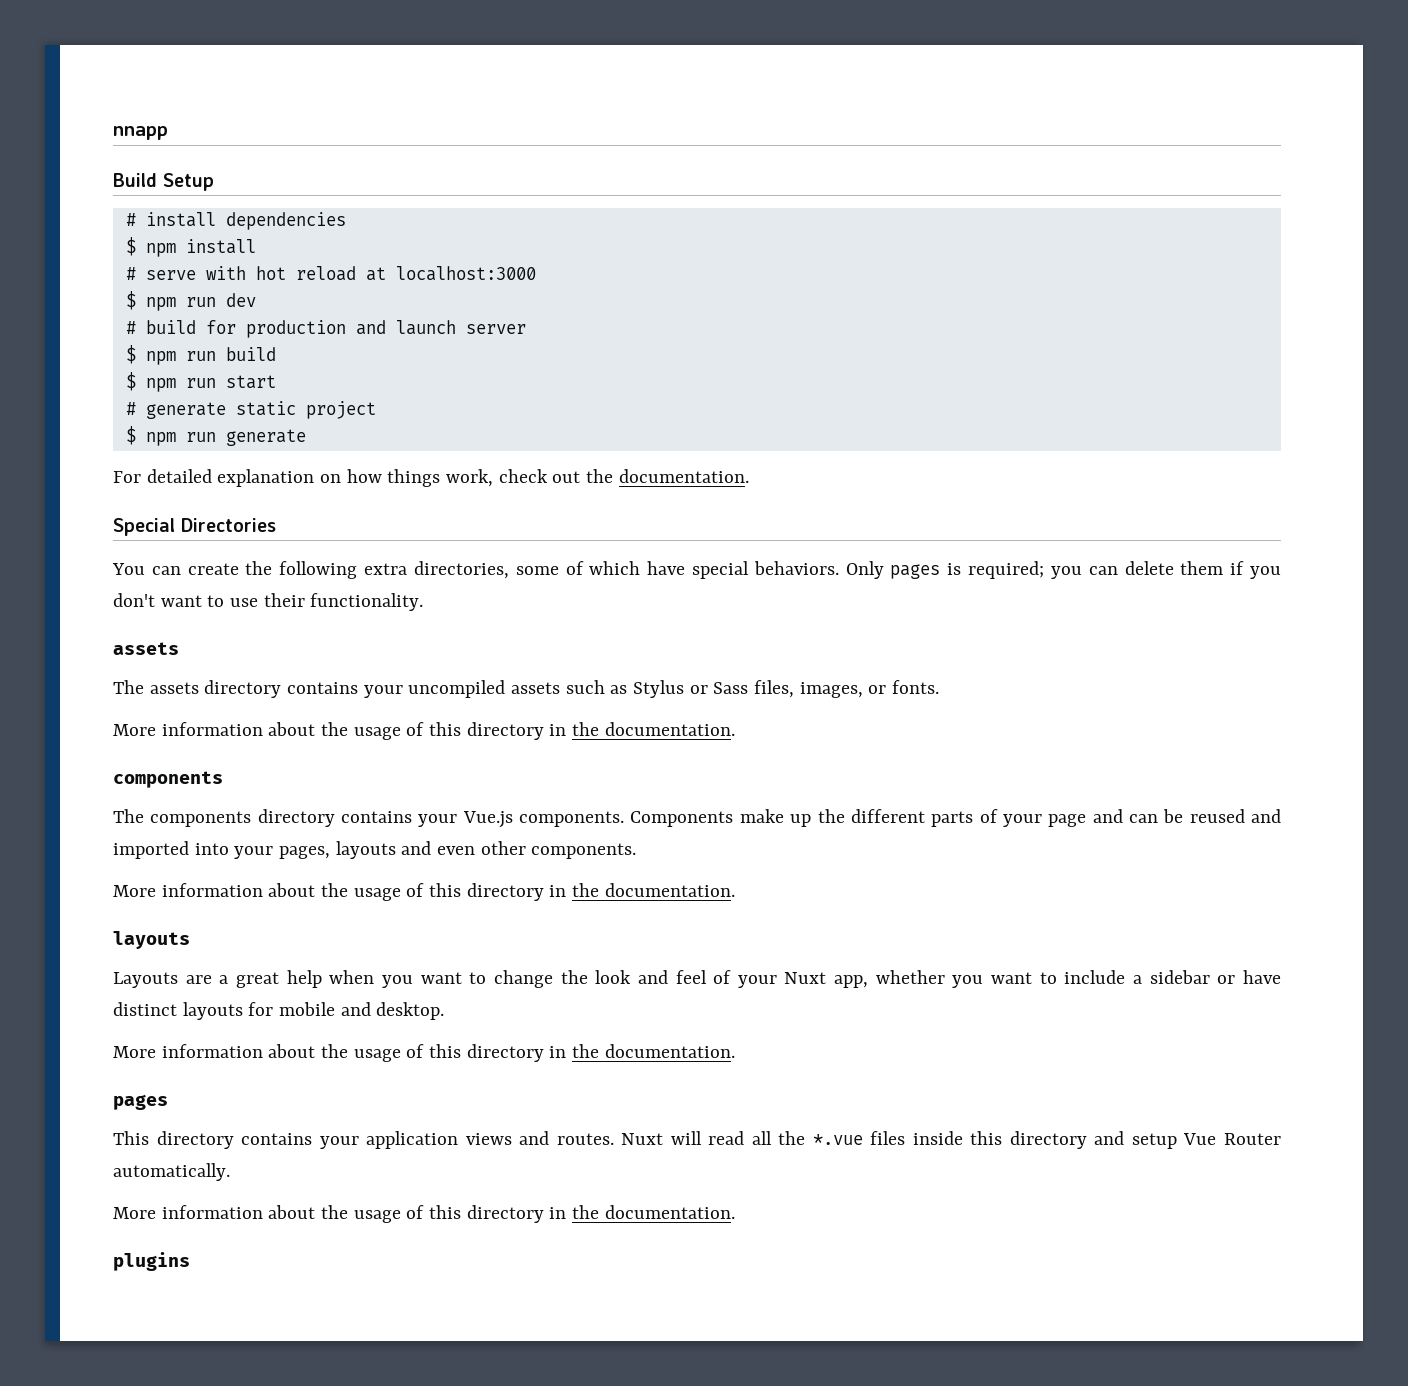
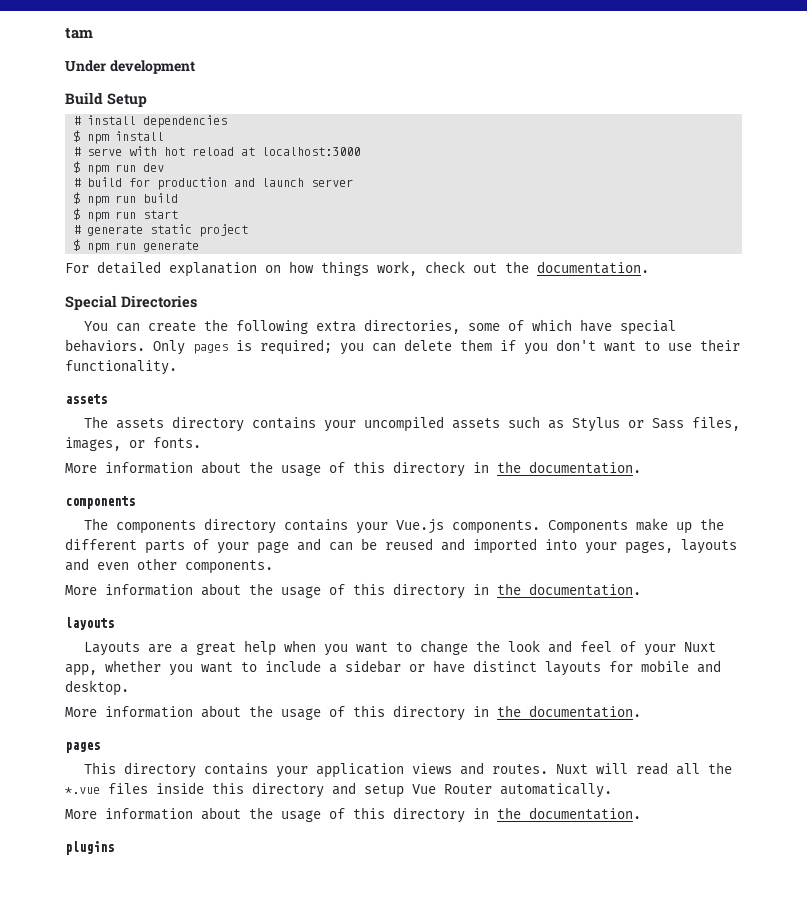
[113,126,168,140] nnapp -> [65,28,93,39] [65,60,195,74] tam // Under development

